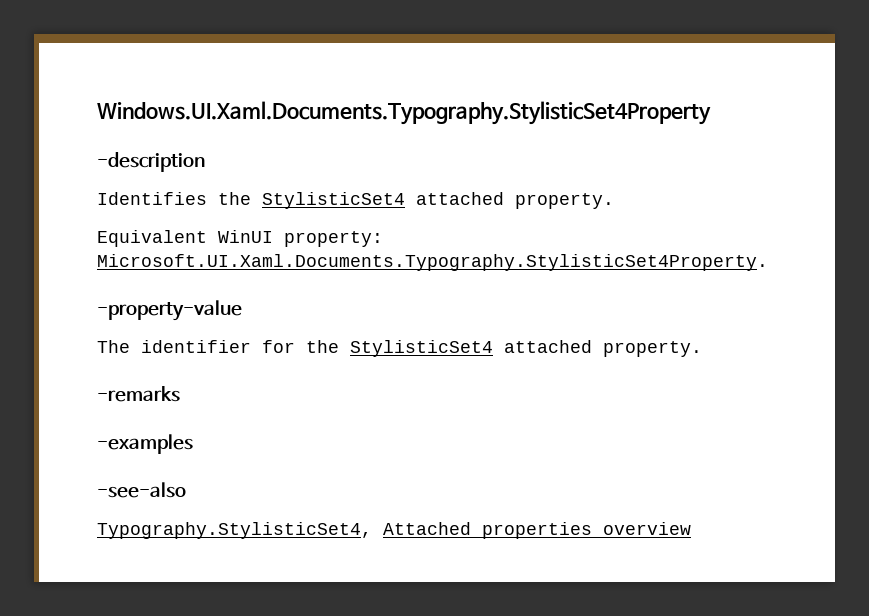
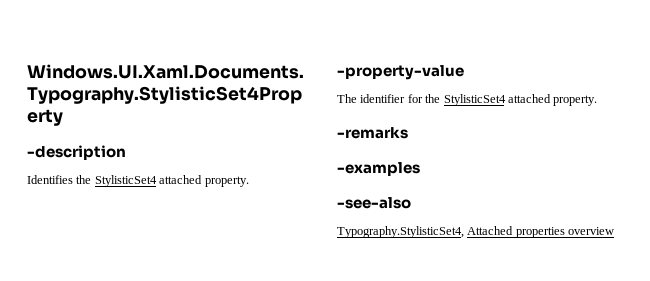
[97,230,383,247] [97,254,768,271] // Equivalent WinUI property: Microsoft.UI.Xaml.Documents.Typography.StylisticSet4Property. -> (249, 181) none

